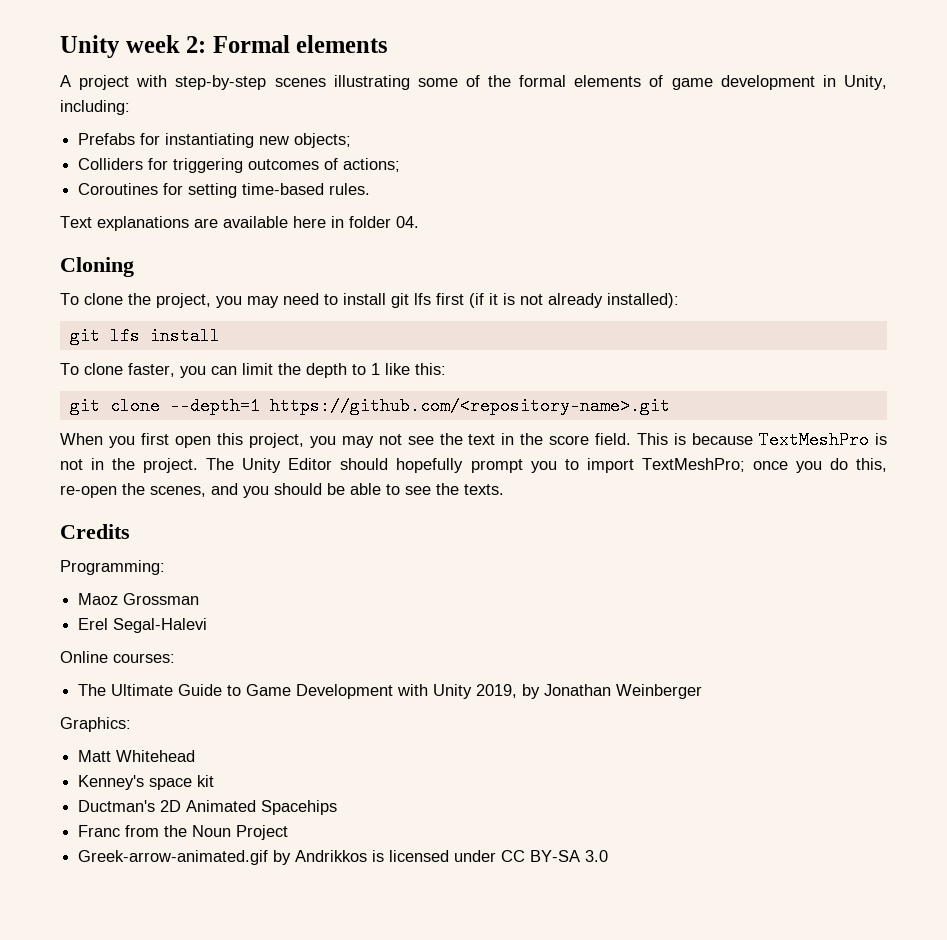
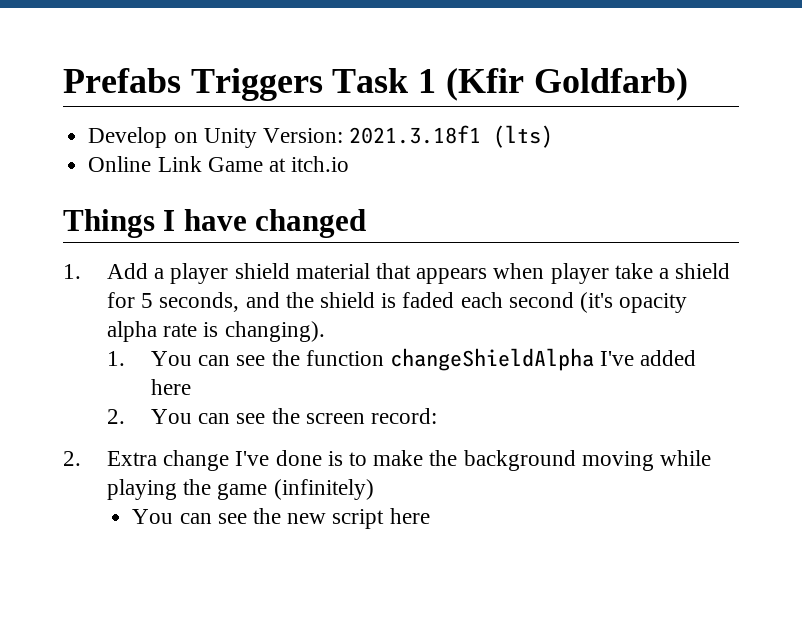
[60,35,389,58] [60,75,887,90] [60,100,130,115] [78,133,352,148] [78,158,401,173] [78,183,371,198] [60,216,419,231] [60,257,134,277] [60,293,679,308] [69,327,220,345] [60,363,446,378] [69,397,670,415] [60,431,888,449] [60,458,887,473] [60,483,504,498] [60,524,130,539] [60,560,165,575] [78,593,200,605] [78,618,208,633] [60,651,175,663] [78,684,703,699] [60,717,131,732] [78,750,196,762] [78,775,215,790] [78,800,338,815] [78,825,289,840] [78,850,609,865] Unity week 2: Formal elements // A project with step-by-step scenes illustrating some of the formal elements of game development in Unity, including: // Prefabs for instantiating new objects; // Colliders for triggering outcomes of actions; // Coroutines for setting time-based rules. // Text explanations are available here in folder 04. // Cloning // To clone the project, you may need to install git lfs first (if it is not already installed): // git lfs install // To clone faster, you can limit the depth to 1 like this: // git clone --depth=1 https://github.com/<repository-name>.git // When you first open this project, you may not see the text in the score field. This is because TextMeshPro is not in the project. The Unity Editor should hopefully prompt you to import TextMeshPro; once you do this, re-open the scenes, and you should be able to see the texts. // Credits // Programming: // Maoz Grossman // Erel Segal-Halevi // Online courses: // The Ultimate Guide to Game Development with Unity 2019, by Jonathan Weinberger // Graphics: // Matt Whitehead // Kenney's space kit // Ductman's 2D Animated Spacehips // Franc from the Noun Project // Greek-arrow-animated.gif by Andrikkos is licensed under CC BY-SA 3.0 -> [63,68,688,101] [88,125,554,148] [88,156,350,172] [63,209,367,238] [63,263,731,284] [106,292,688,313] [106,321,325,342] [106,348,697,371] [150,379,191,395] [106,408,438,424] [63,450,712,471] [106,479,374,500] [132,508,430,529] Prefabs Triggers Task 1 (Kfir Goldfarb) // Develop on Unity Version: 2021.3.18f1 (lts) // Online Link Game at itch.io // Things I have changed // 1. Add a player shield material that appears when player take a shield for 5 seconds, and the shield is faded each second (it's opacity alpha rate is changing). // 1. You can see the function changeShieldAlpha I've added here // 2. You can see the screen record: // 2. Extra change I've done is to make the background moving while playing the game (infinitely) // You can see the new script here

